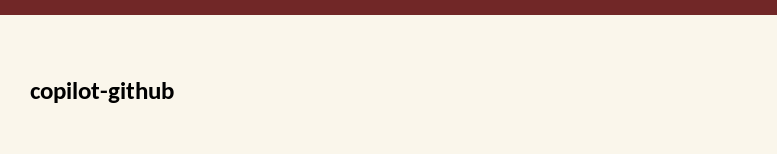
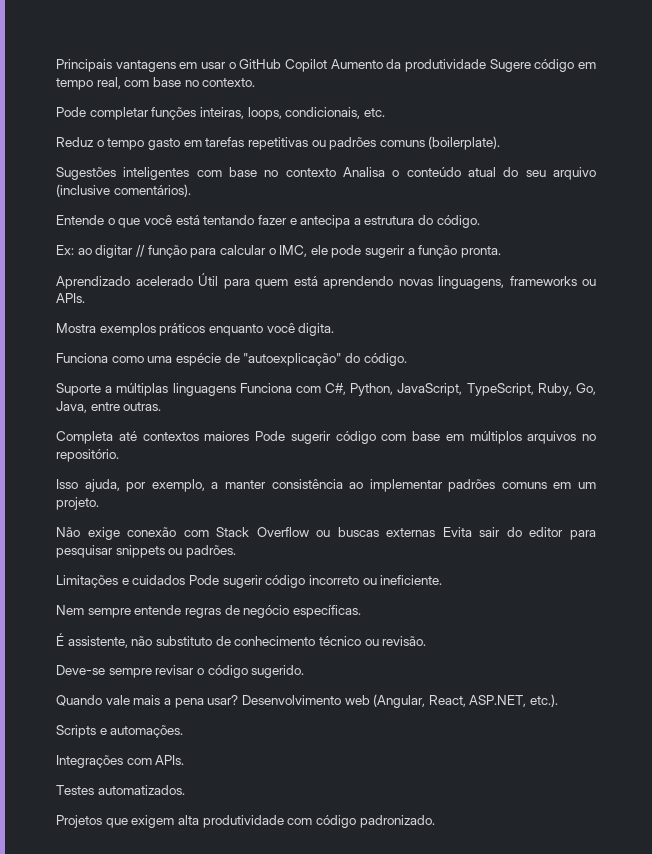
[30,82,174,103] copilot-github -> [56,59,596,72] [56,77,256,90] [56,107,385,120] [56,136,501,150] [56,167,596,180] [56,184,191,197] [56,215,480,228] [56,245,502,258] [56,273,596,289] [56,293,85,303] [56,323,335,336] [56,353,407,366] [56,383,596,396] [56,401,162,413] [56,431,596,444] [56,449,119,462] [56,479,596,492] [56,497,99,510] [56,527,596,540] [56,545,236,558] [56,575,443,588] [56,605,361,618] [56,633,427,648] [56,665,305,678] [56,694,559,708] [56,725,184,738] [56,755,185,768] [56,785,185,795] [56,815,435,828] Principais vantagens em usar o GitHub Copilot Aumento da produtividade Sugere código em tempo real, com base no contexto. // Pode completar funções inteiras, loops, condicionais, etc. // Reduz o tempo gasto em tarefas repetitivas ou padrões comuns (boilerplate). // Sugestões inteligentes com base no contexto Analisa o conteúdo atual do seu arquivo (inclusive comentários). // Entende o que você está tentando fazer e antecipa a estrutura do código. // Ex: ao digitar // função para calcular o IMC, ele pode sugerir a função pronta. // Aprendizado acelerado Útil para quem está aprendendo novas linguagens, frameworks ou APIs. // Mostra exemplos práticos enquanto você digita. // Funciona como uma espécie de "autoexplicação" do código. // Suporte a múltiplas linguagens Funciona com C#, Python, JavaScript, TypeScript, Ruby, Go, Java, entre outras. // Completa até contextos maiores Pode sugerir código com base em múltiplos arquivos no repositório. // Isso ajuda, por exemplo, a manter consistência ao implementar padrões comuns em um projeto. // Não exige conexão com Stack Overflow ou buscas externas Evita sair do editor para pesquisar snippets ou padrões. // Limitações e cuidados Pode sugerir código incorreto ou ineficiente. // Nem sempre entende regras de negócio específicas. // É assistente, não substituto de conhecimento técnico ou revisão. // Deve-se sempre revisar o código sugerido. // Quando vale mais a pena usar? Desenvolvimento web (Angular, React, ASP.NET, etc.). // Scripts e automações. // Integrações com APIs. // Testes automatizados. // Projetos que exigem alta produtividade com código padronizado.

